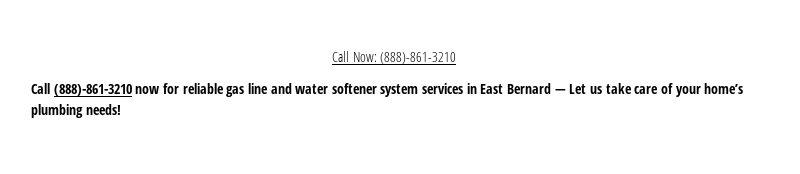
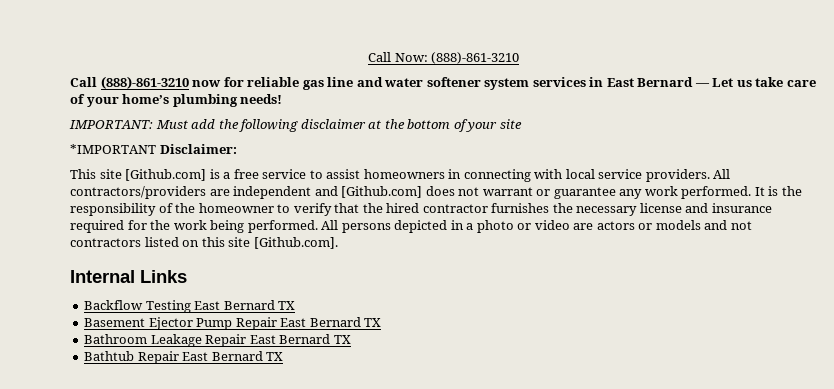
(121, 109) none -> [69,119,522,132] [70,144,237,154] [70,169,731,182] [70,186,802,199] [70,203,772,216] [70,220,752,233] [70,237,338,249] [70,270,187,283] [84,300,296,313] [84,317,382,330] [84,334,351,347] [84,351,284,364] // IMPORTANT: Must add the following disclaimer at the bottom of your site // *IMPORTANT Disclaimer: // This site [Github.com] is a free service to assist homeowners in connecting with local service providers. All contractors/providers are independent and [Github.com] does not warrant or guarantee any work performed. It is the responsibility of the homeowner to verify that the hired contractor furnishes the necessary license and insurance required for the work being performed. All persons depicted in a photo or video are actors or models and not contractors listed on this site [Github.com]. // Internal Links // Backflow Testing East Bernard TX // Basement Ejector Pump Repair East Bernard TX // Bathroom Leakage Repair East Bernard TX // Bathtub Repair East Bernard TX

